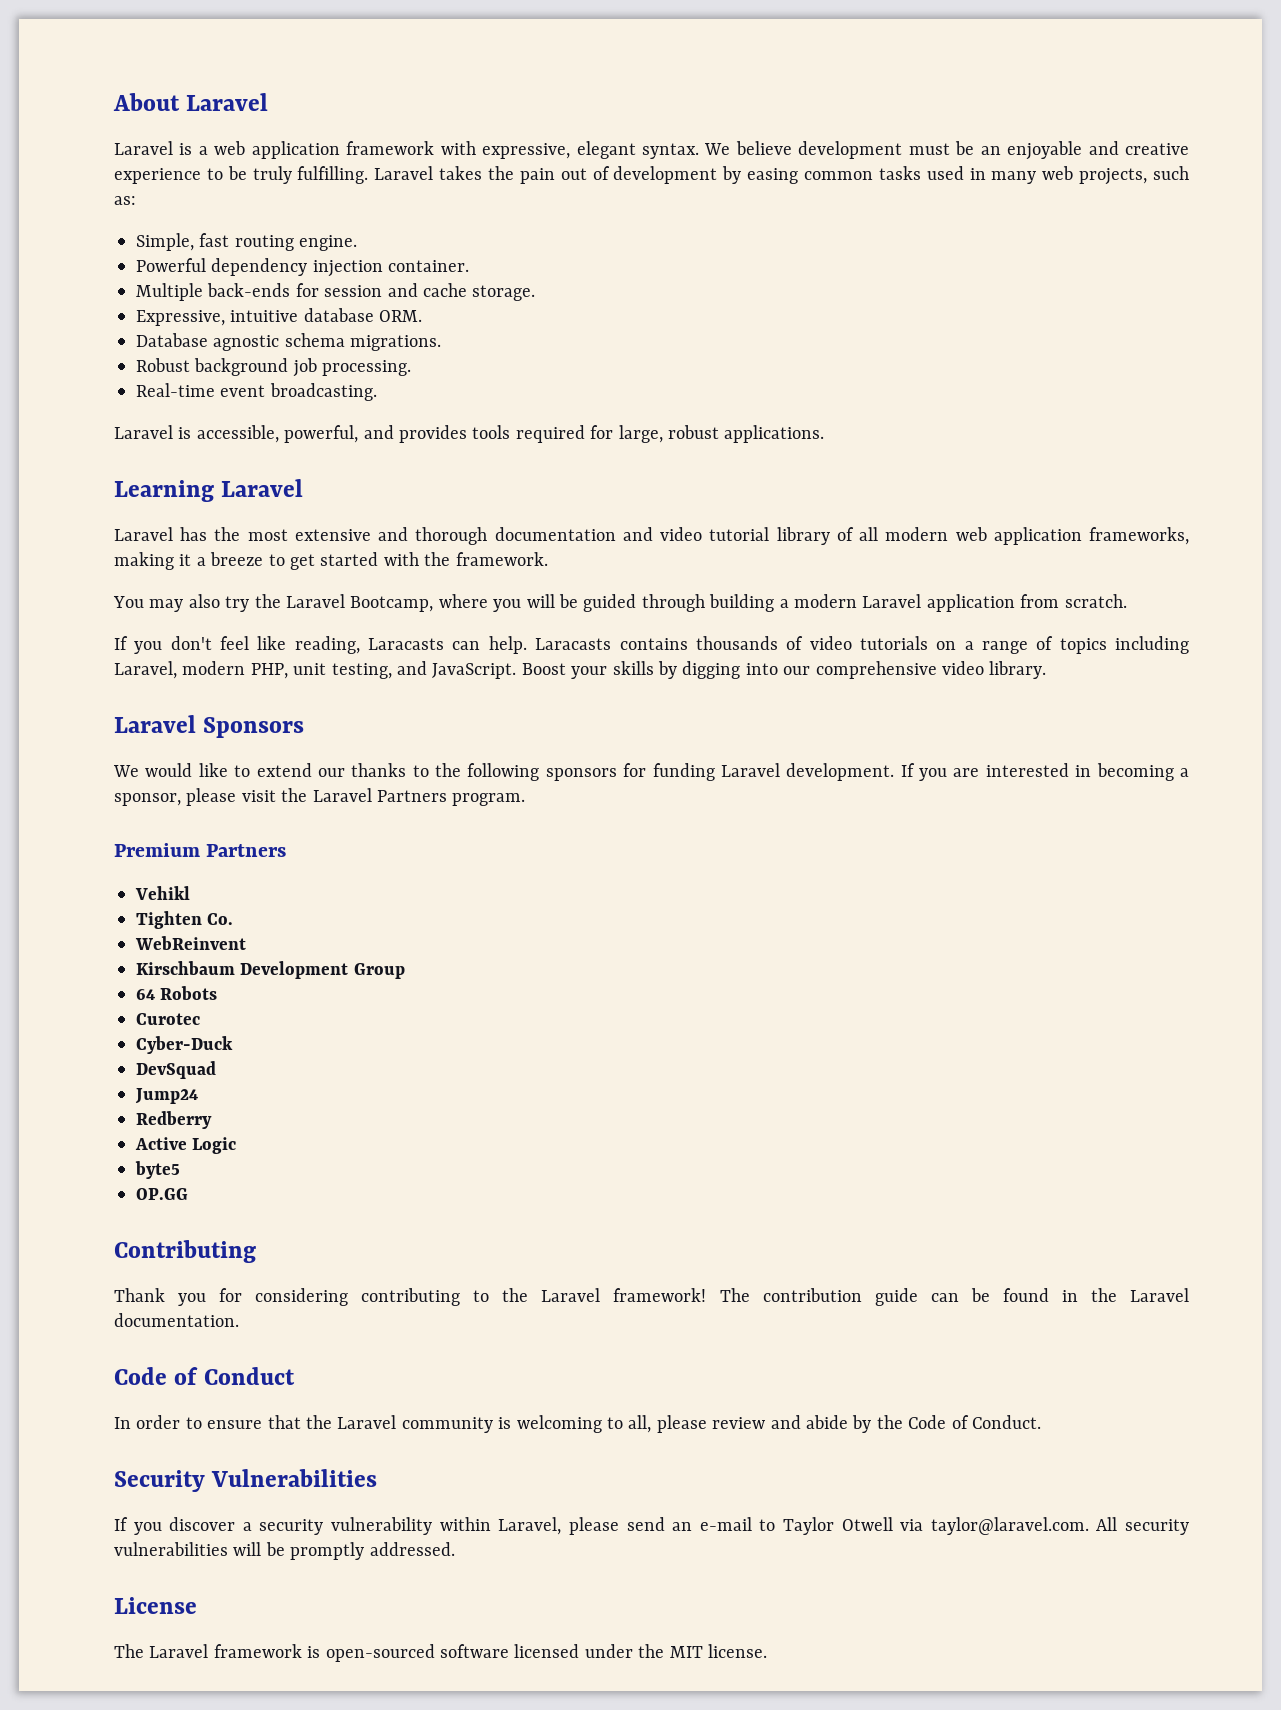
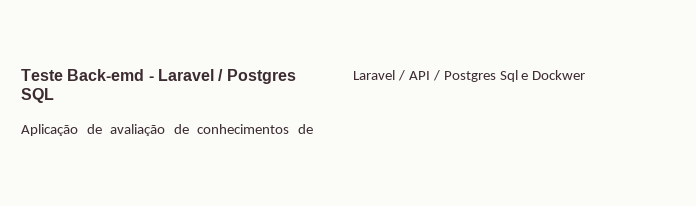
[113,93,269,111] [114,141,1189,160] [114,166,1190,185] [114,196,136,205] [136,233,358,251] [136,258,470,277] [136,283,536,301] [136,308,423,326] [136,333,442,351] [136,358,412,377] [136,383,377,401] [114,425,825,443] [114,479,304,502] [114,527,1190,545] [114,552,548,570] [113,594,1127,612] [114,636,1190,654] [114,661,1047,679] [114,715,305,738] [113,763,1189,781] [114,788,526,806] [114,843,287,857] [135,886,190,900] [136,911,234,929] [135,936,246,950] [136,961,405,979] [136,986,218,1000] [136,1013,200,1025] [136,1036,233,1054] [136,1061,216,1079] [135,1088,198,1104] [136,1111,212,1129] [135,1137,237,1154] [135,1161,180,1179] [136,1188,188,1200] [114,1240,256,1263] [114,1288,1189,1306] [114,1313,239,1327] [114,1367,295,1385] [114,1415,1041,1433] [114,1469,378,1492] [114,1517,1189,1535] [114,1542,455,1560] [114,1597,197,1614] [114,1644,767,1662] About Laravel // Laravel is a web application framework with expressive, elegant syntax. We believe development must be an enjoyable and creative experience to be truly fulfilling. Laravel takes the pain out of development by easing common tasks used in many web projects, such as: // Simple, fast routing engine. // Powerful dependency injection container. // Multiple back-ends for session and cache storage. // Expressive, intuitive database ORM. // Database agnostic schema migrations. // Robust background job processing. // Real-time event broadcasting. // Laravel is accessible, powerful, and provides tools required for large, robust applications. // Learning Laravel // Laravel has the most extensive and thorough documentation and video tutorial library of all modern web application frameworks, making it a breeze to get started with the framework. // You may also try the Laravel Bootcamp, where you will be guided through building a modern Laravel application from scratch. // If you don't feel like reading, Laracasts can help. Laracasts contains thousands of video tutorials on a range of topics including Laravel, modern PHP, unit testing, and JavaScript. Boost your skills by digging into our comprehensive video library. // Laravel Sponsors // We would like to extend our thanks to the following sponsors for funding Laravel development. If you are interested in becoming a sponsor, please visit the Laravel Partners program. // Premium Partners // Vehikl // Tighten Co. // WebReinvent // Kirschbaum Development Group // 64 Robots // Curotec // Cyber-Duck // DevSquad // Jump24 // Redberry // Active Logic // byte5 // OP.GG // Contributing // Thank you for considering contributing to the Laravel framework! The contribution guide can be found in the Laravel documentation. // Code of Conduct // In order to ensure that the Laravel community is welcoming to all, please review and abide by the Code of Conduct. // Security Vulnerabilities // If you discover a security vulnerability within Laravel, please send an e-mail to Taylor Otwell via taylor@laravel.com. All security vulnerabilities will be promptly addressed. // License // The Laravel framework is open-sourced software licensed under the MIT license. -> [21,69,296,84] [21,88,54,103] [21,124,313,136] [353,70,586,82] Teste Back-emd - Laravel / Postgres SQL // Aplicação de avaliação de conhecimentos de Laravel / API / Postgres Sql e Dockwer

